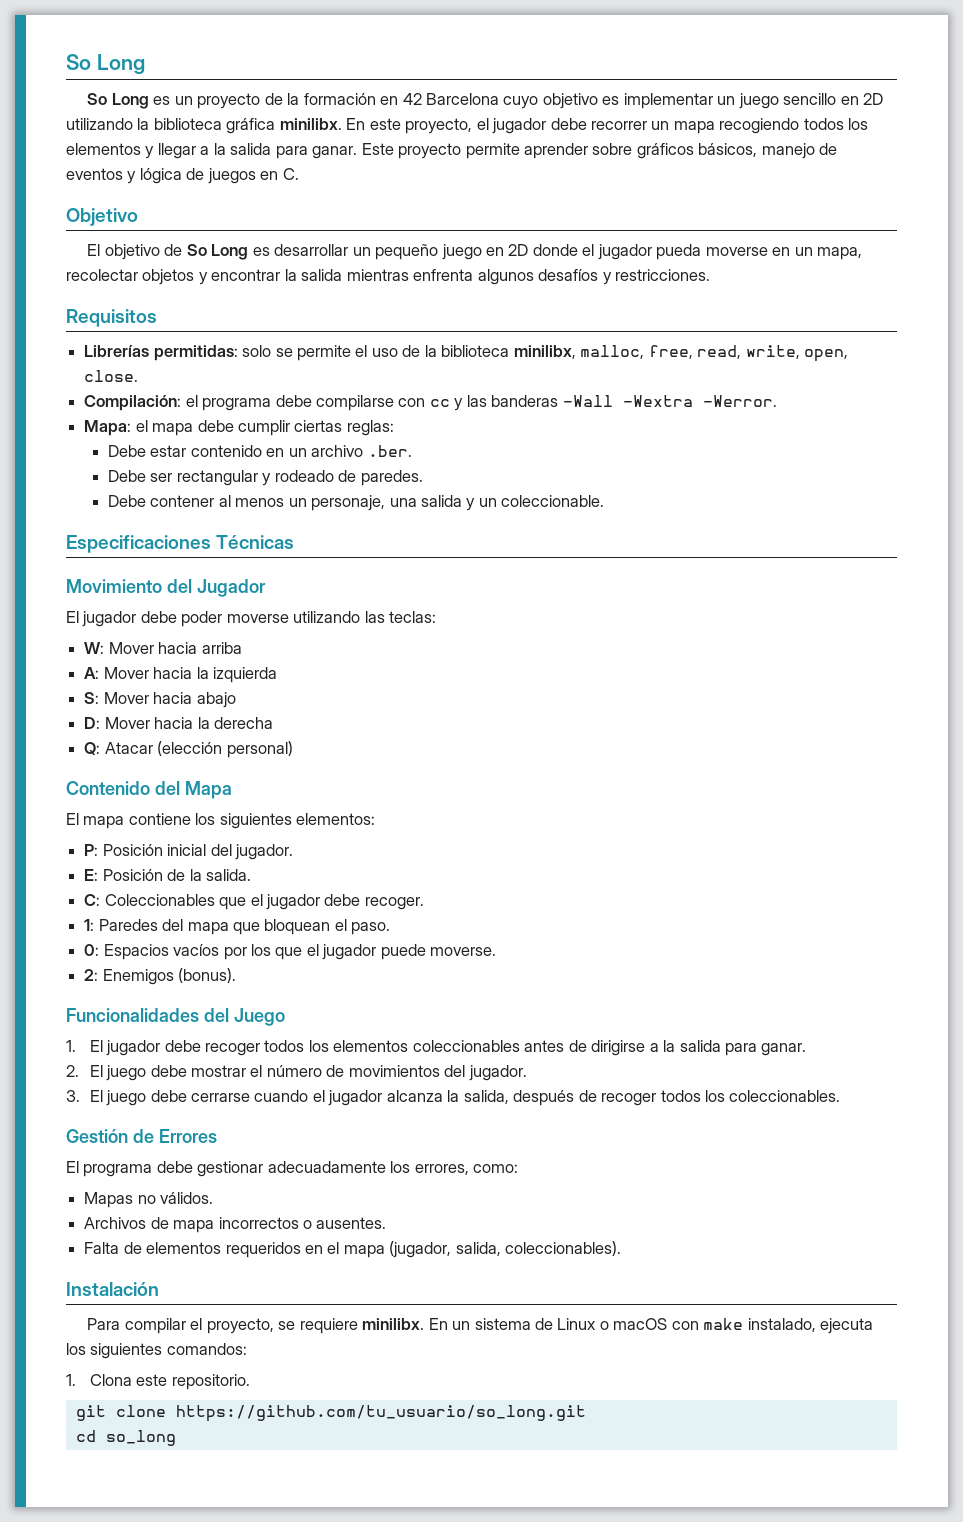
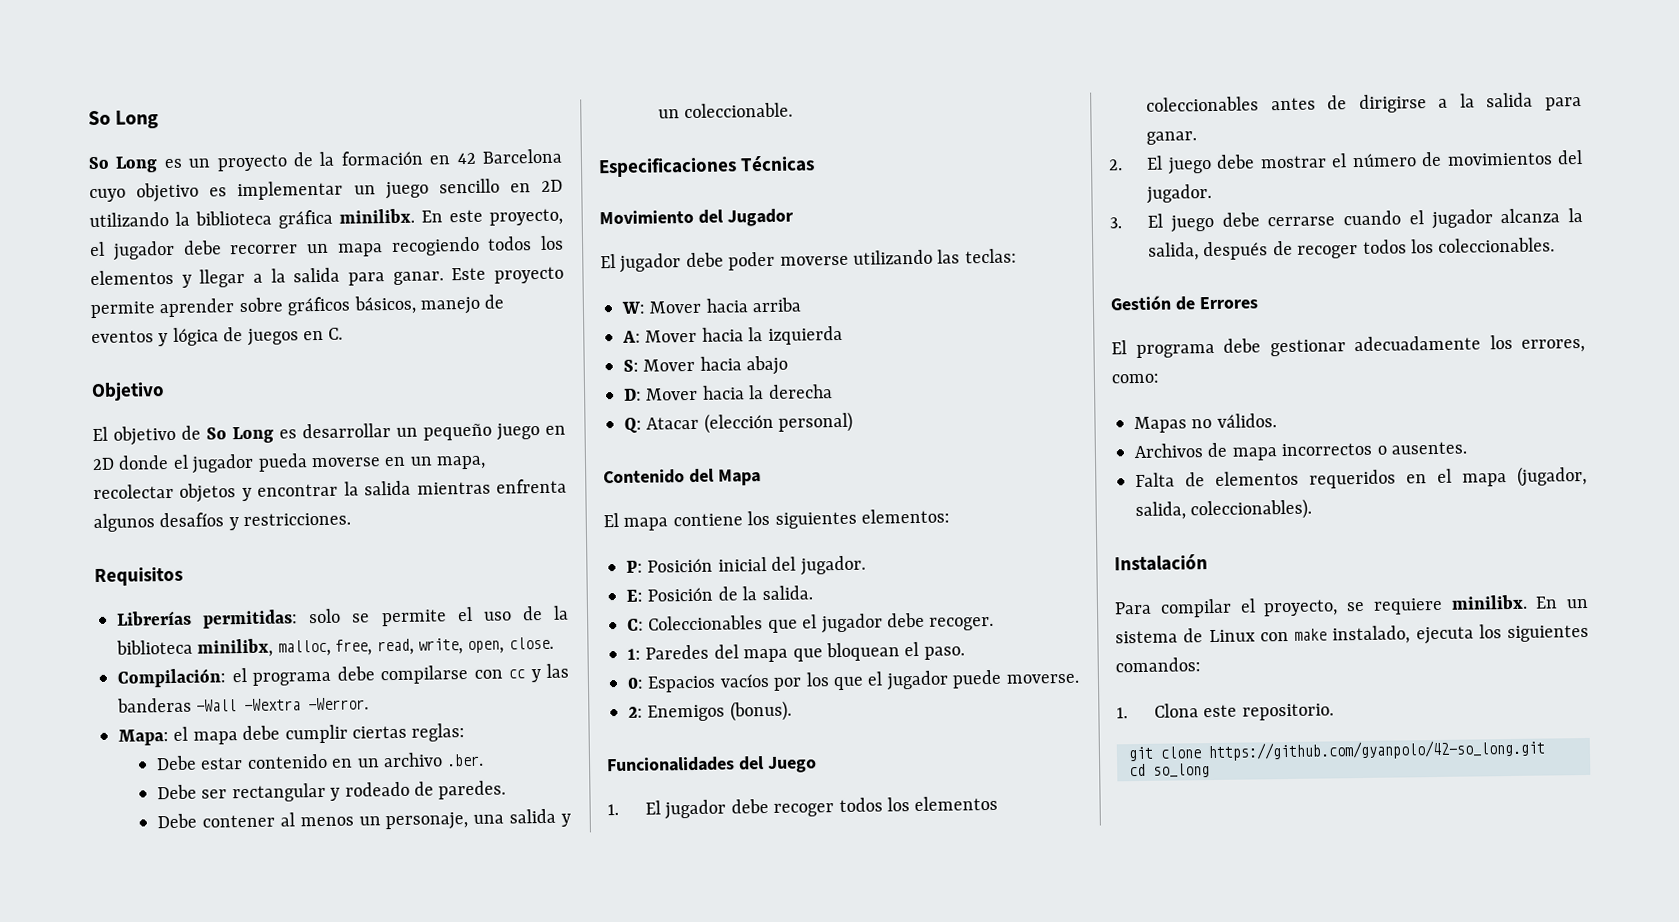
[599,1318,668,1330] o macOS -> (1256, 636) none
[175,1405,586,1422] https://github.com/tu_usuario/so_long.git -> [1208,739,1546,762] https://github.com/gyanpolo/42-so_long.git

